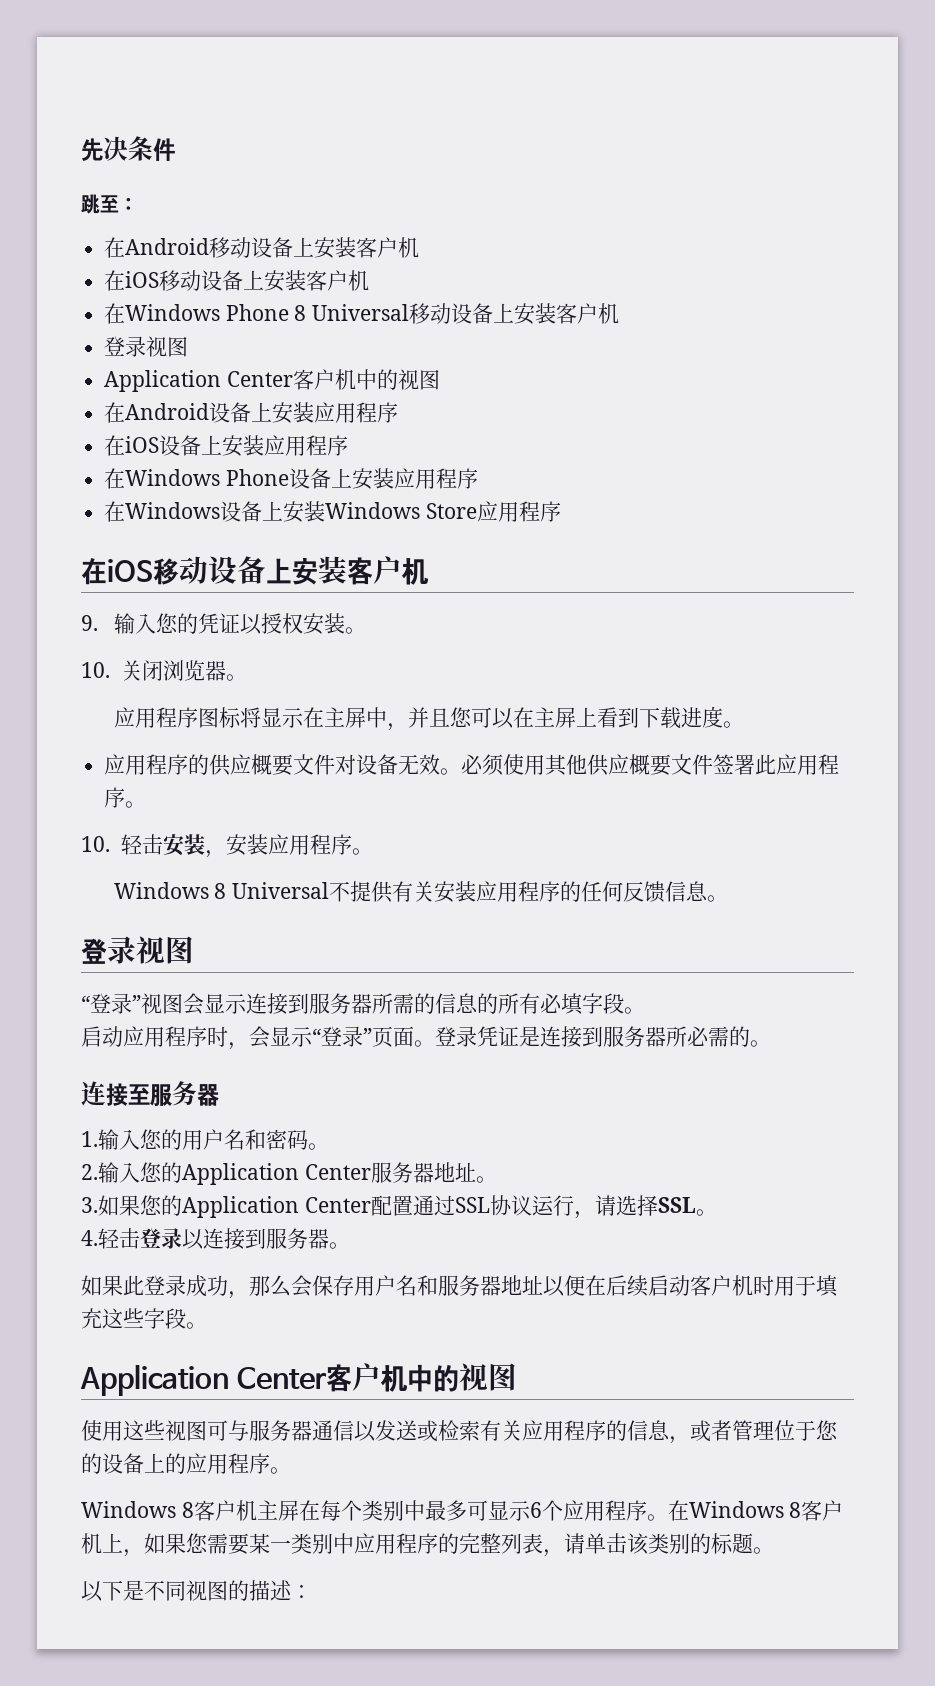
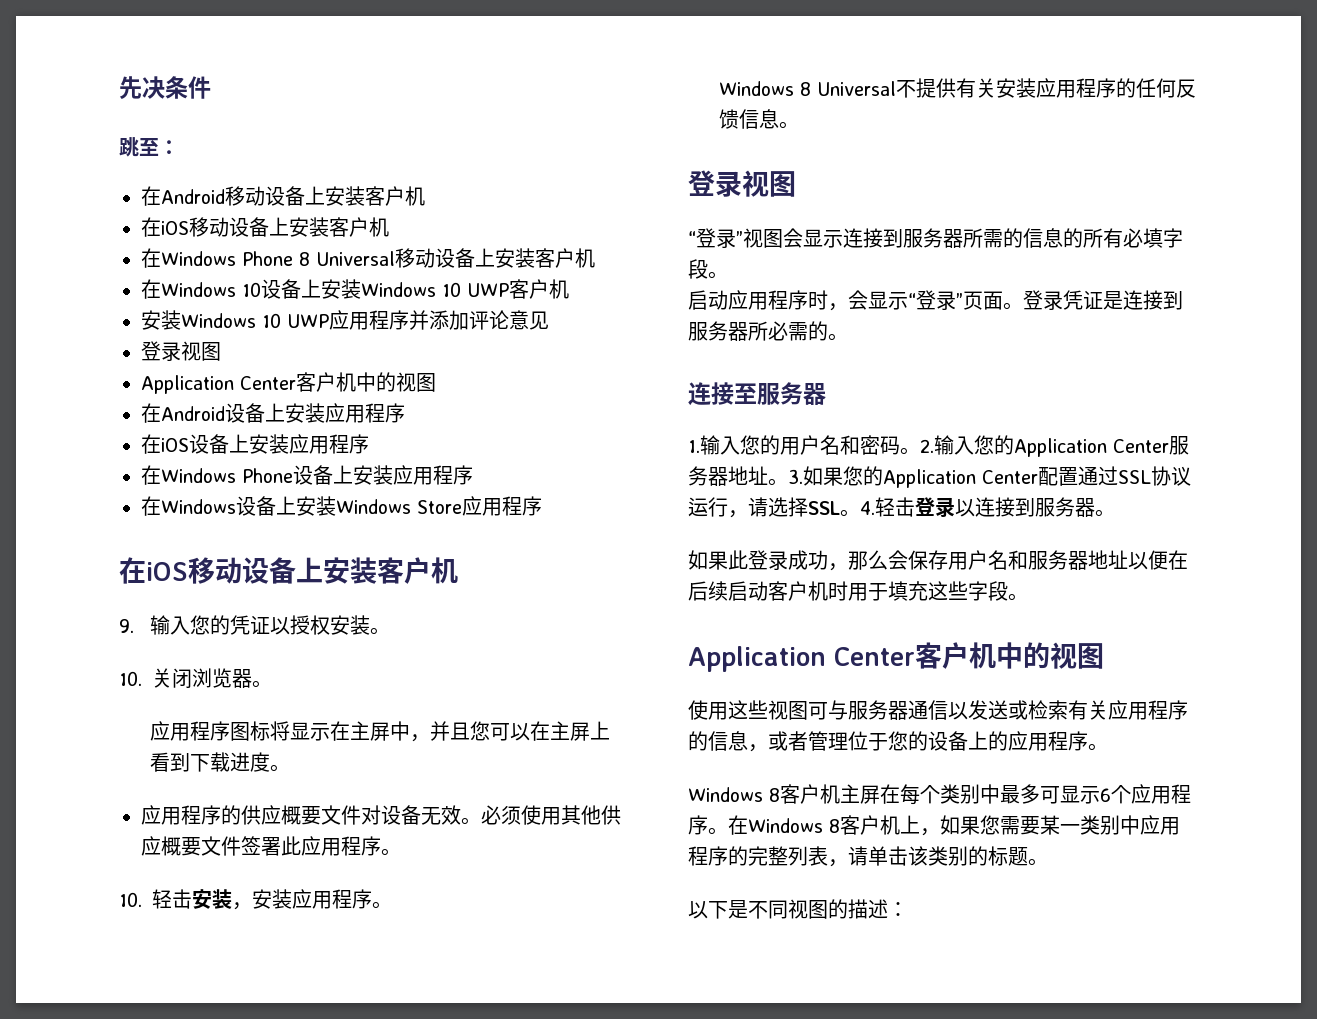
(620, 313) none -> [141,279,569,299] [141,310,549,330] // 在Windows 10设备上安装Windows 10 UWP客户机 // 安装Windows 10 UWP应用程序并添加评论意见
(329, 1146) // -> (920, 451) none
(497, 1179) // -> (788, 482) none
(717, 1212) // -> (860, 513) none

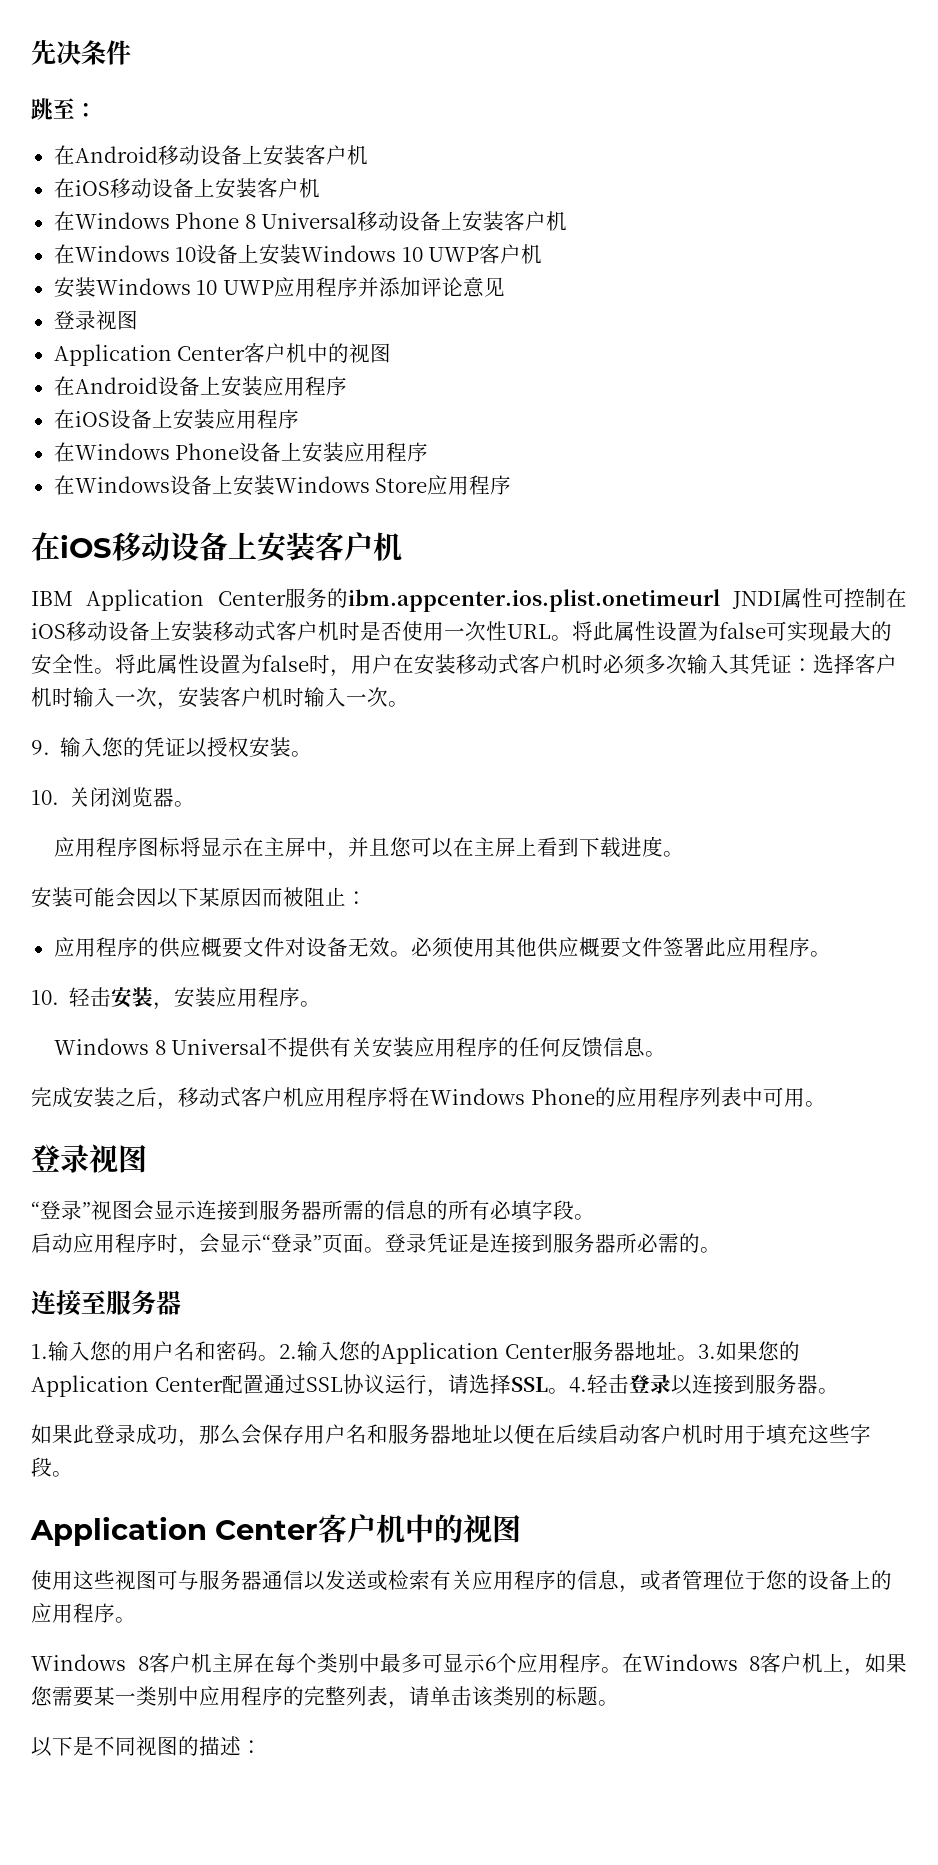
(458, 570) none -> [31,588,907,612] [31,621,892,642] [31,654,897,677] [31,687,409,710] // IBM Application Center服务的ibm.appcenter.ios.plist.onetimeurl JNDI属性可控制在iOS移动设备上安装移动式客户机时是否使用一次性URL。将此属性设置为false可实现最大的安全性。将此属性设置为false时，用户在安装移动式客户机时必须多次输入其凭证：选择客户机时输入一次，安装客户机时输入一次。
(291, 768) none -> [31,887,367,908] // 安装可能会因以下某原因而被阻止：
(800, 125) none -> [31,1087,826,1110] // 完成安装之后，移动式客户机应用程序将在Windows Phone的应用程序列表中可用。

